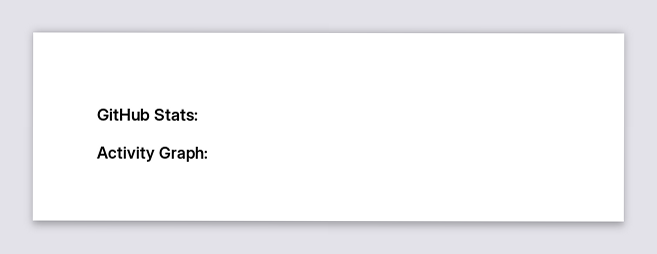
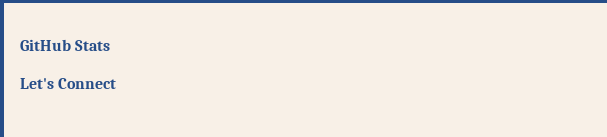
[154,108,200,121] [96,146,209,163] Stats: // Activity Graph: -> [75,40,111,51] [20,78,117,89] Stats // Let's Connect

